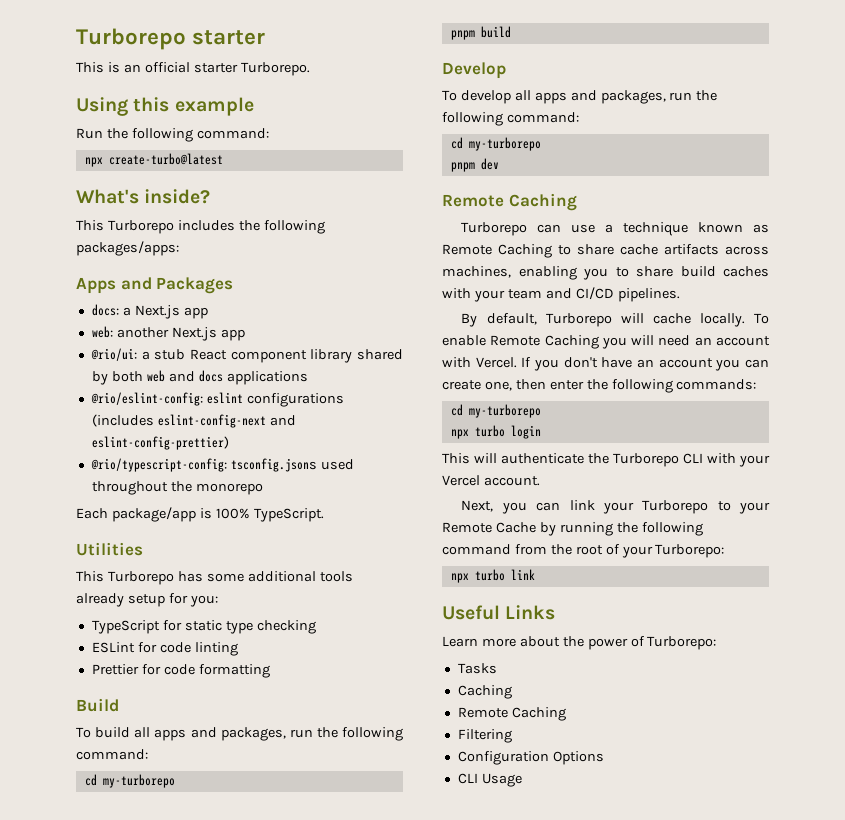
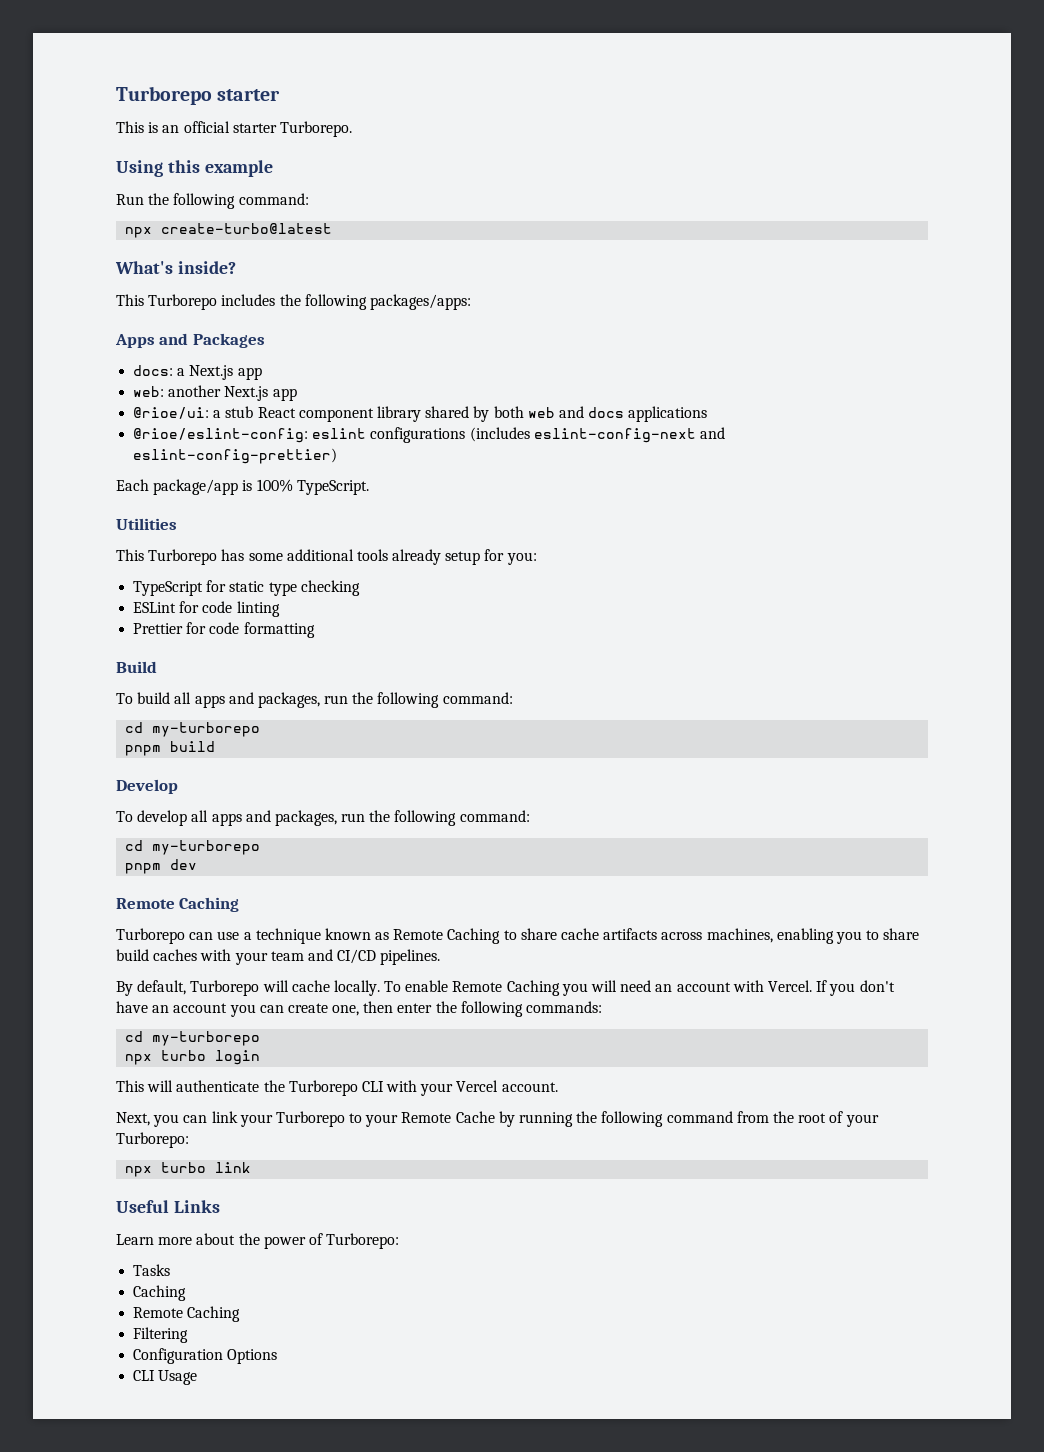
[90,348,137,361] @rio/ui: -> [133,407,210,419] @rioe/ui:
[90,392,203,406] @rio/eslint-config: -> [133,428,309,443] @rioe/eslint-config:
[90,458,354,472] [91,481,263,495] // @rio/typescript-config: tsconfig.jsons used throughout the monorepo -> (338, 456) none

